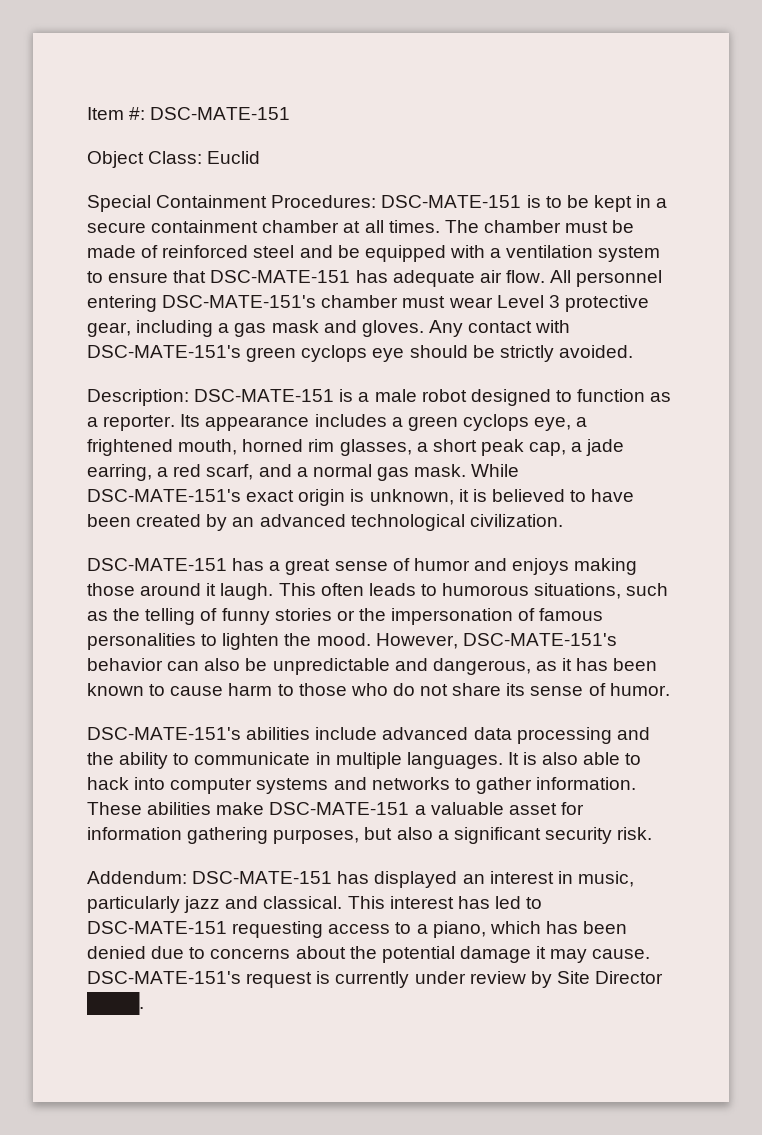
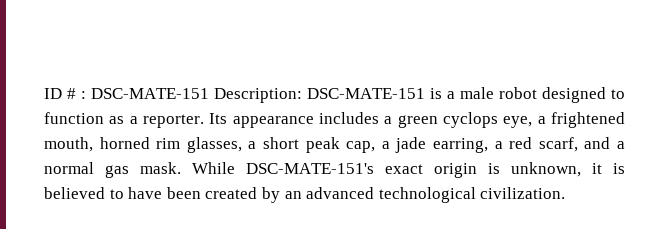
[87,107,291,120] [87,151,261,168] [87,195,668,212] [87,220,635,233] [87,245,661,262] [87,270,663,287] [87,295,649,312] [87,320,571,337] [87,345,633,362] Item #: DSC-MATE-151 // Object Class: Euclid // Special Containment Procedures: DSC-MATE-151 is to be kept in a secure containment chamber at all times. The chamber must be made of reinforced steel and be equipped with a ventilation system to ensure that DSC-MATE-151 has adequate air flow. All personnel entering DSC-MATE-151's chamber must wear Level 3 protective gear, including a gas mask and gloves. Any contact with DSC-MATE-151's green cyclops eye should be strictly avoided. // -> [44,88,209,99] ID # : DSC-MATE-151
[87,558,638,575] [87,583,669,600] [87,608,604,625] [87,633,617,650] [87,658,658,675] [87,683,670,696] [87,727,650,744] [87,752,642,769] [87,777,637,794] [87,802,584,815] [87,827,653,844] [87,871,634,888] [87,896,543,913] [87,921,628,938] [87,946,651,963] [87,971,664,988] [87,992,144,1015] // DSC-MATE-151 has a great sense of humor and enjoys making those around it laugh. This often leads to humorous situations, such as the telling of funny stories or the impersonation of famous personalities to lighten the mood. However, DSC-MATE-151's behavior can also be unpredictable and dangerous, as it has been known to cause harm to those who do not share its sense of humor. // DSC-MATE-151's abilities include advanced data processing and the ability to communicate in multiple languages. It is also able to hack into computer systems and networks to gather information. These abilities make DSC-MATE-151 a valuable asset for information gathering purposes, but also a significant security risk. // Addendum: DSC-MATE-151 has displayed an interest in music, particularly jazz and classical. This interest has led to DSC-MATE-151 requesting access to a piano, which has been denied due to concerns about the potential damage it may cause. DSC-MATE-151's request is currently under review by Site Director ████. -> (566, 193) none

